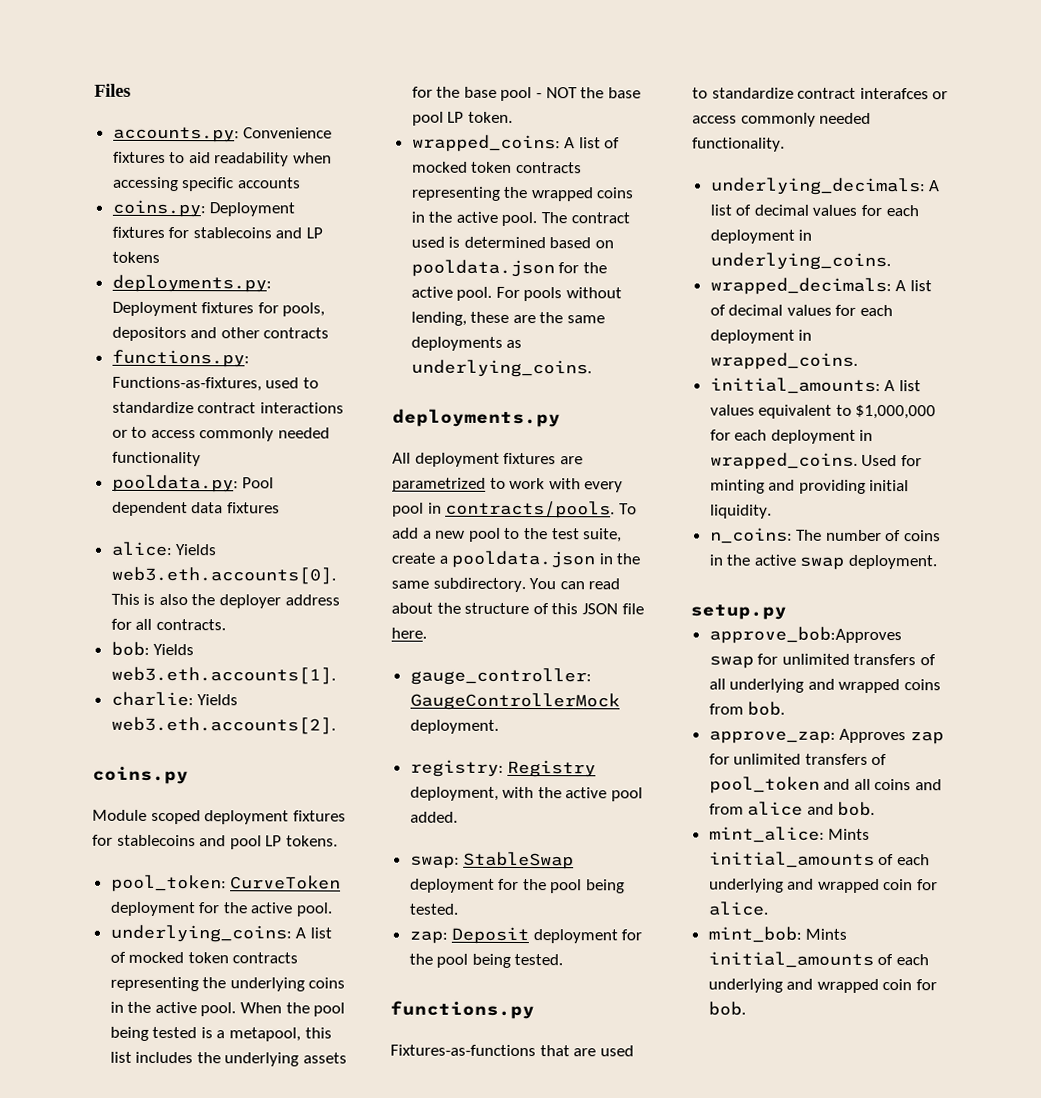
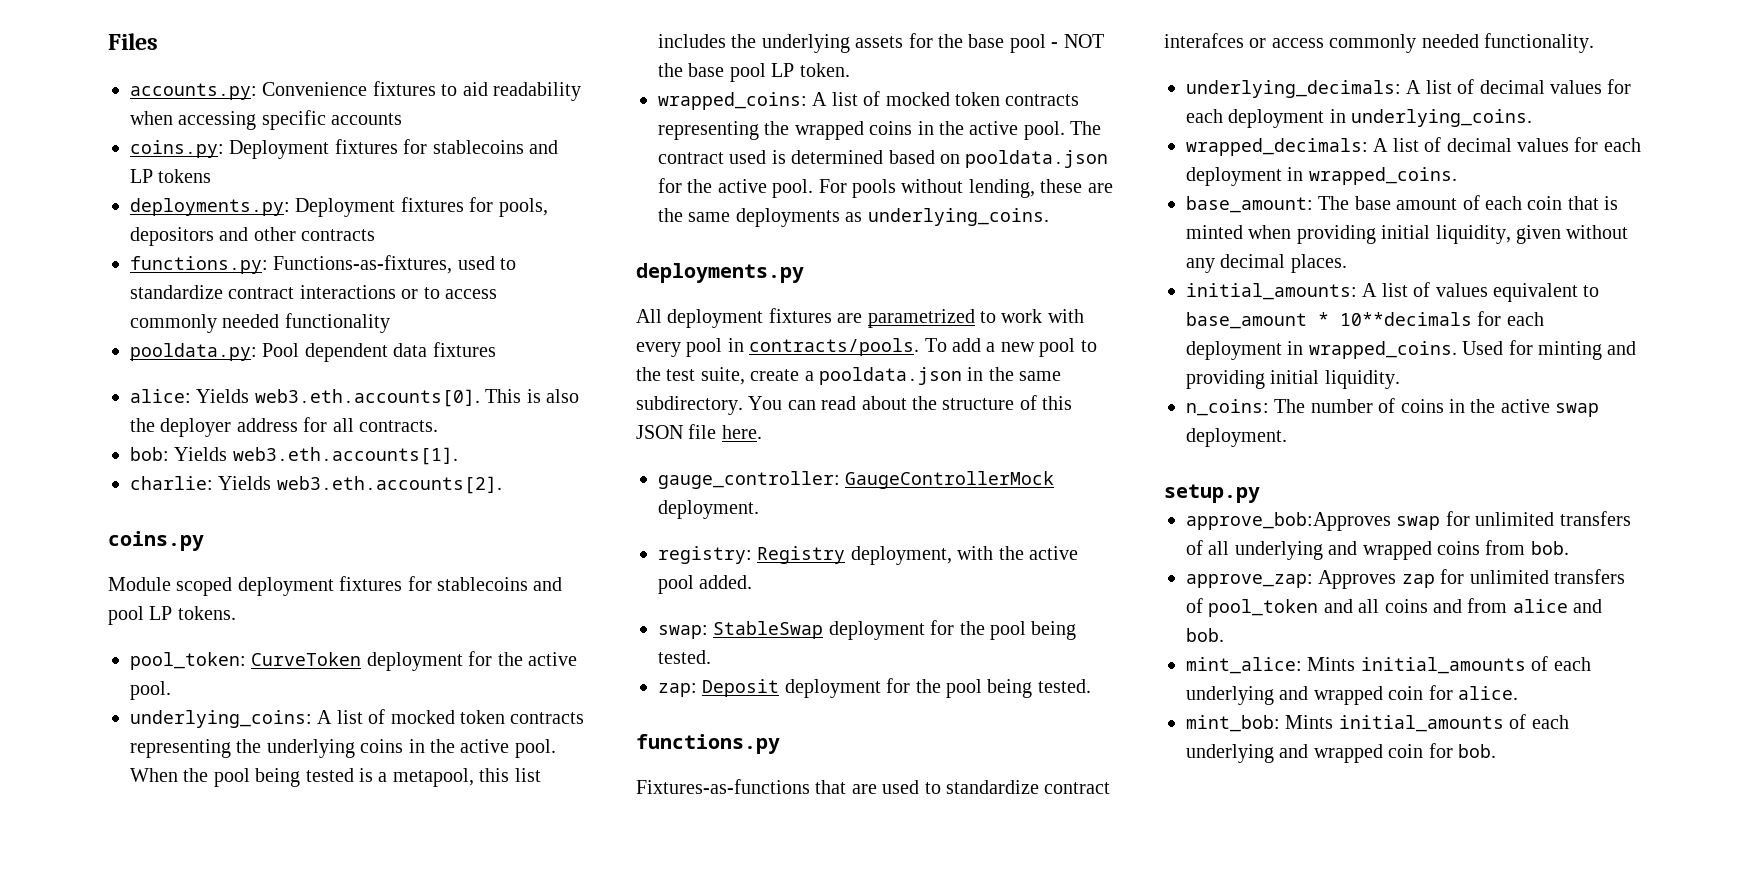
(858, 361) none -> [1186,195,1619,213] [1186,225,1629,244] [1186,254,1347,273] // base_amount: The base amount of each coin that is minted when providing initial liquidity, given without any decimal places.
(921, 386) none -> [1413,282,1431,297] of
[855,404,937,420] $1,000,000 -> [1186,312,1472,329] base_amount * 10**decimals

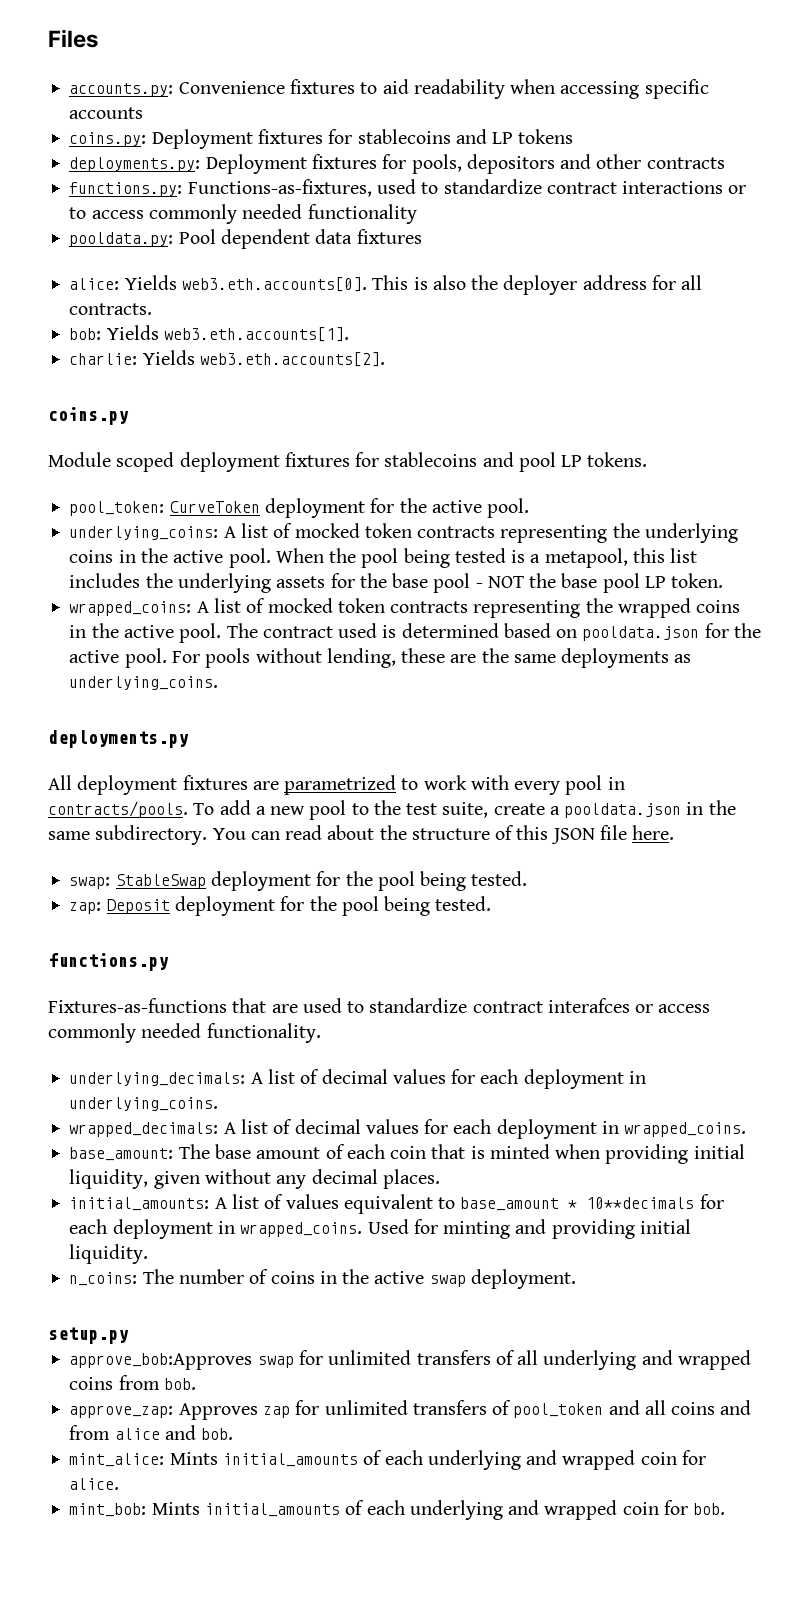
[658,471,1055,489] [658,500,759,519] [658,546,1078,565] [658,575,753,594] // gauge_controller: GaugeControllerMock deployment. // registry: Registry deployment, with the active pool added. -> (675, 832) none

